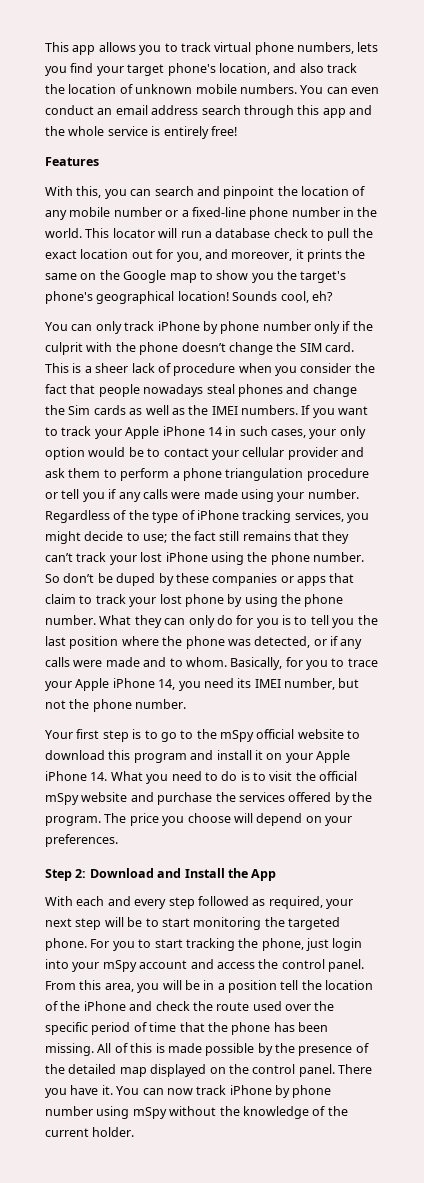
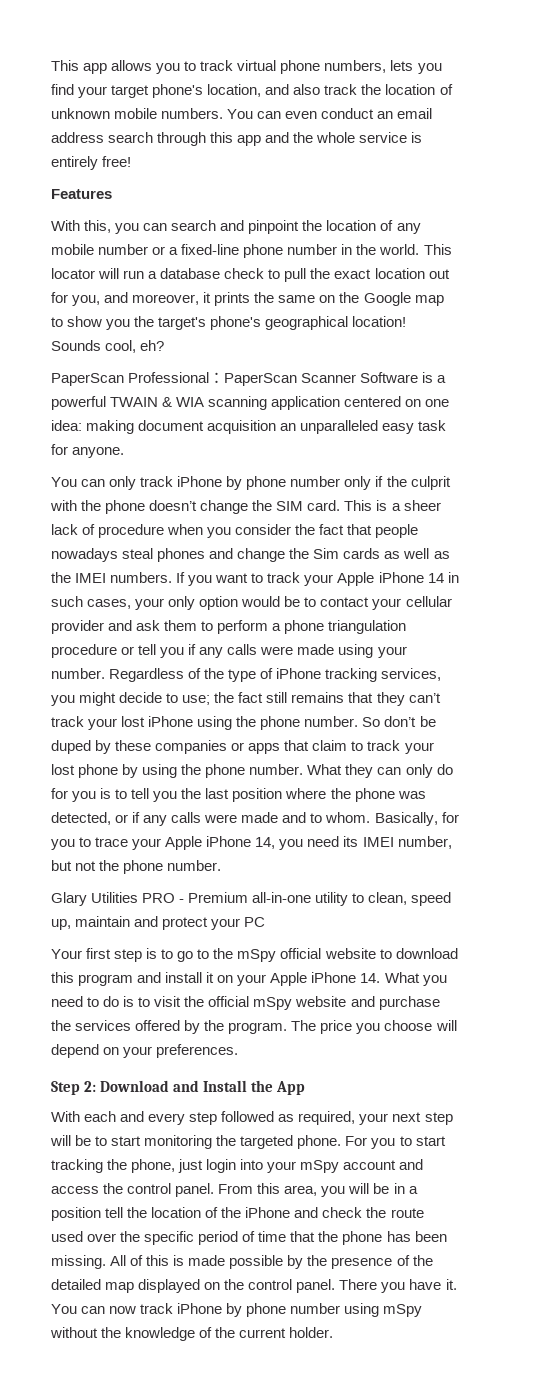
(333, 296) none -> [51,372,447,386] [51,396,450,410] [51,420,447,434] [51,444,125,458] // PaperScan Professional：PaperScan Scanner Software is a powerful TWAIN & WIA scanning application centered on one idea: making document acquisition an unparalleled easy task for anyone.
(187, 704) none -> [51,892,452,906] [51,916,266,930] // Glary Utilities PRO - Premium all-in-one utility to clean, speed up, maintain and protect your PC

